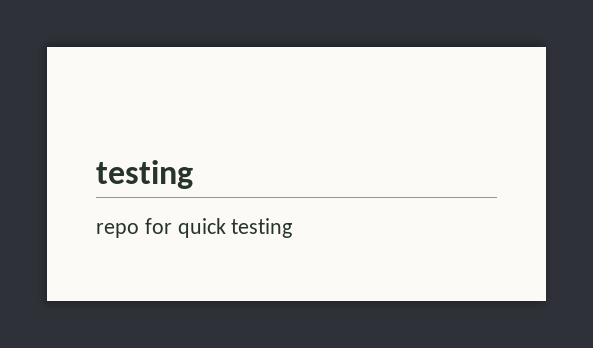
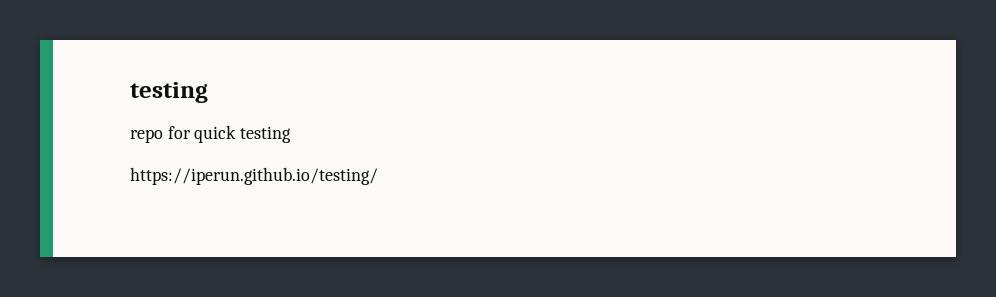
(293, 228) none -> [130,167,378,185] // https://iperun.github.io/testing/

